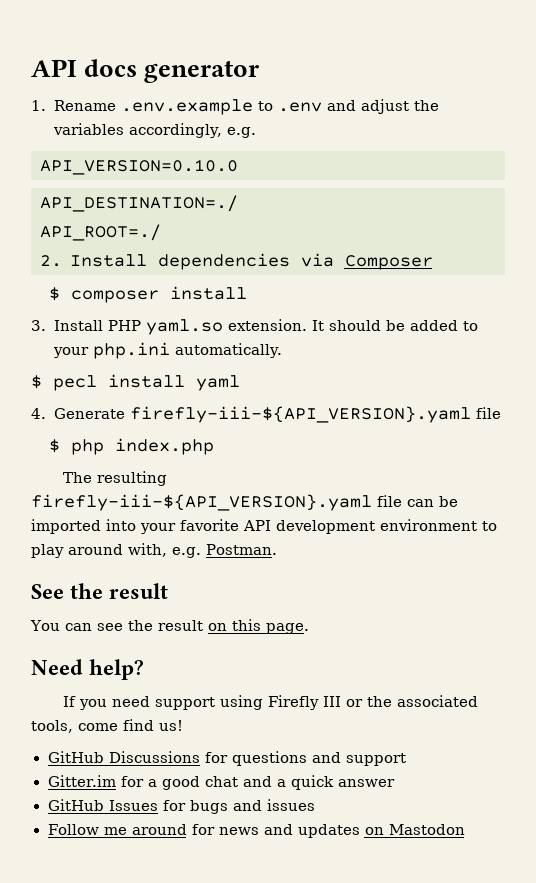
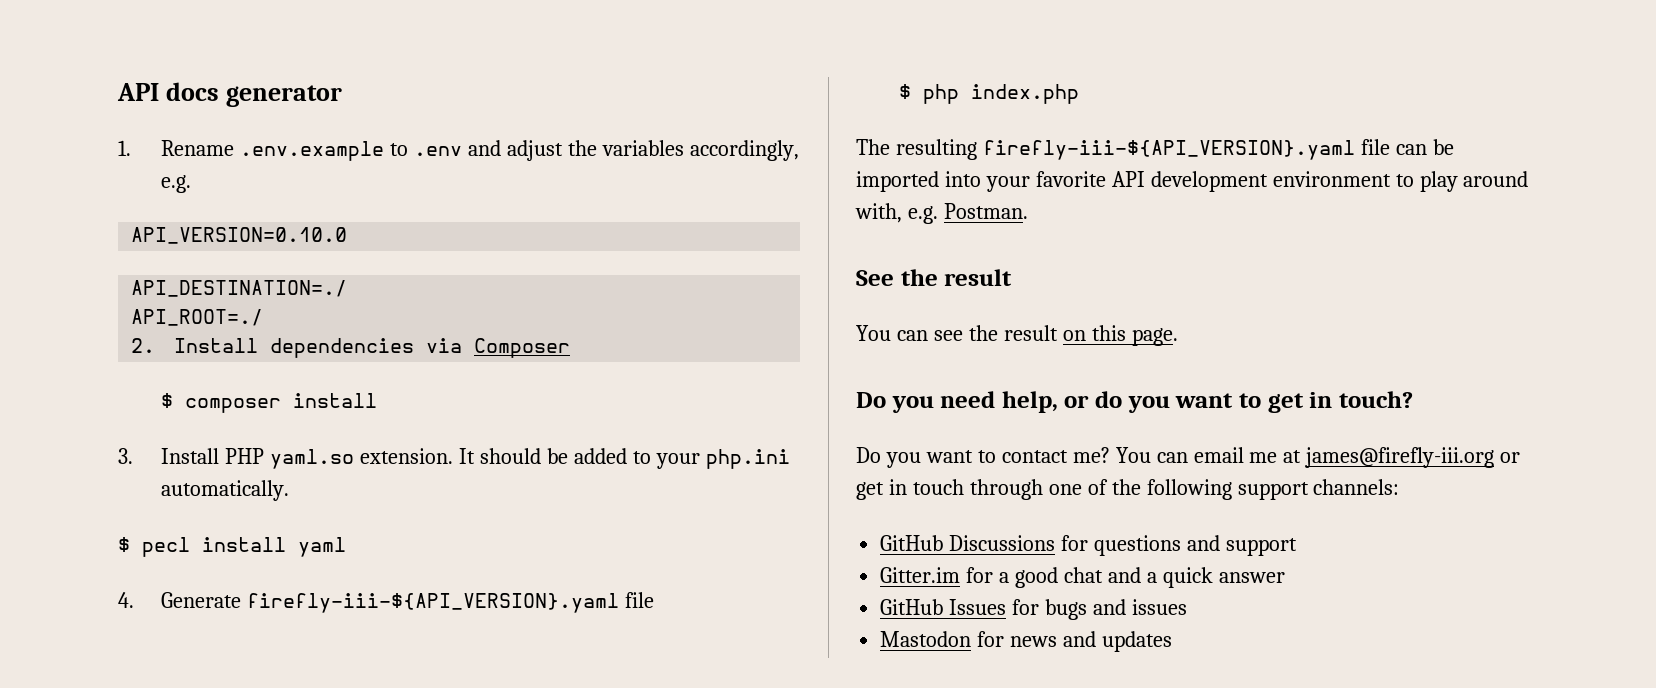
[31,659,145,680] [63,695,479,710] [31,719,183,733] Need help? // If you need support using Firefly III or the associated tools, come find us! -> [856,391,1413,413] [856,447,1521,468] [856,479,1400,500] Do you need help, or do you want to get in touch? // Do you want to contact me? You can email me at james@firefly-iii.org or get in touch through one of the following support channels:
[47,824,187,835] Follow me around -> [880,631,972,647] Mastodon
[364,824,465,835] on Mastodon -> (1172, 641) none

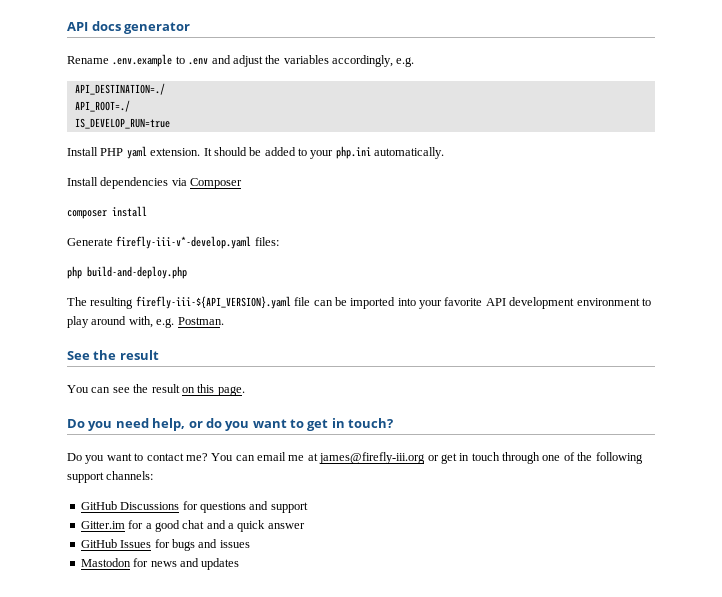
[118,140,131,156] 1. -> (191, 28) none
[131,227,348,244] // API_VERSION=0.10.0 -> (415, 62) none
[131,338,571,358] [161,393,378,413] [118,448,133,464] 2. Install dependencies via Composer // $ composer install // 3. -> [74,118,170,129] IS_DEVELOP_RUN=true //
[269,449,354,469] yaml.so -> [126,146,147,159] yaml
[118,537,346,557] [118,592,654,613] [899,84,1080,104] $ pecl install yaml // 4. Generate firefly-iii-${API_VERSION}.yaml file // $ php index.php -> [67,177,243,189] [67,206,147,219] [67,236,279,249] [67,266,187,279] Install dependencies via Composer // composer install // Generate firefly-iii-v*-develop.yaml files: // php build-and-deploy.php

